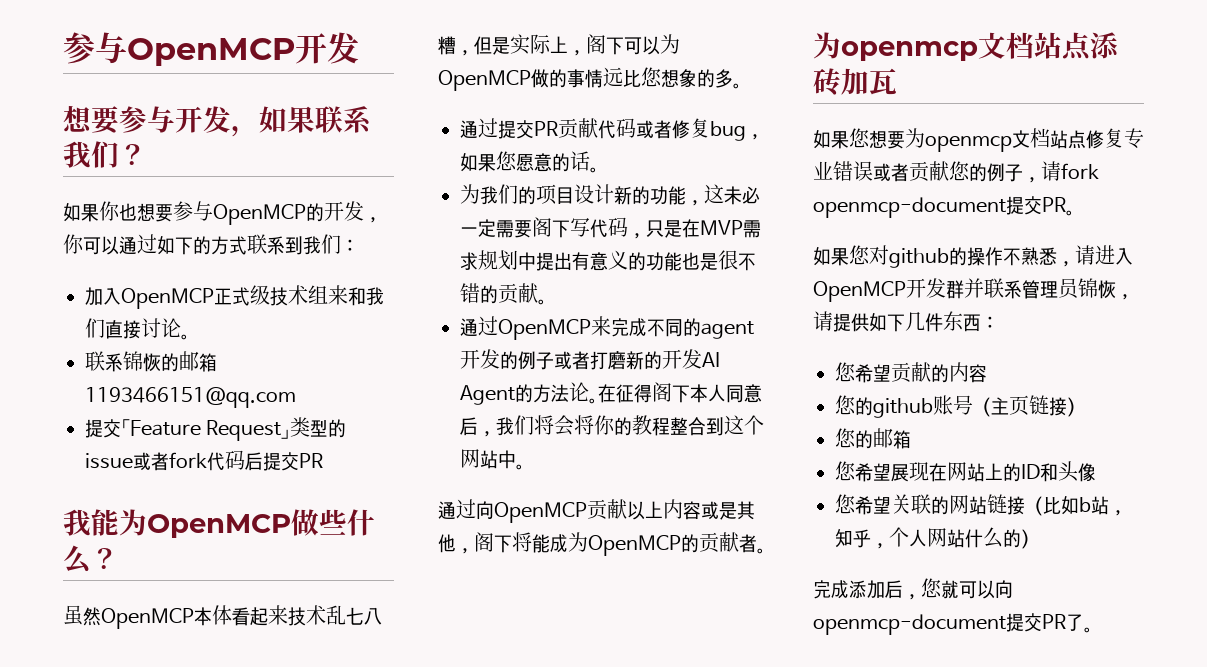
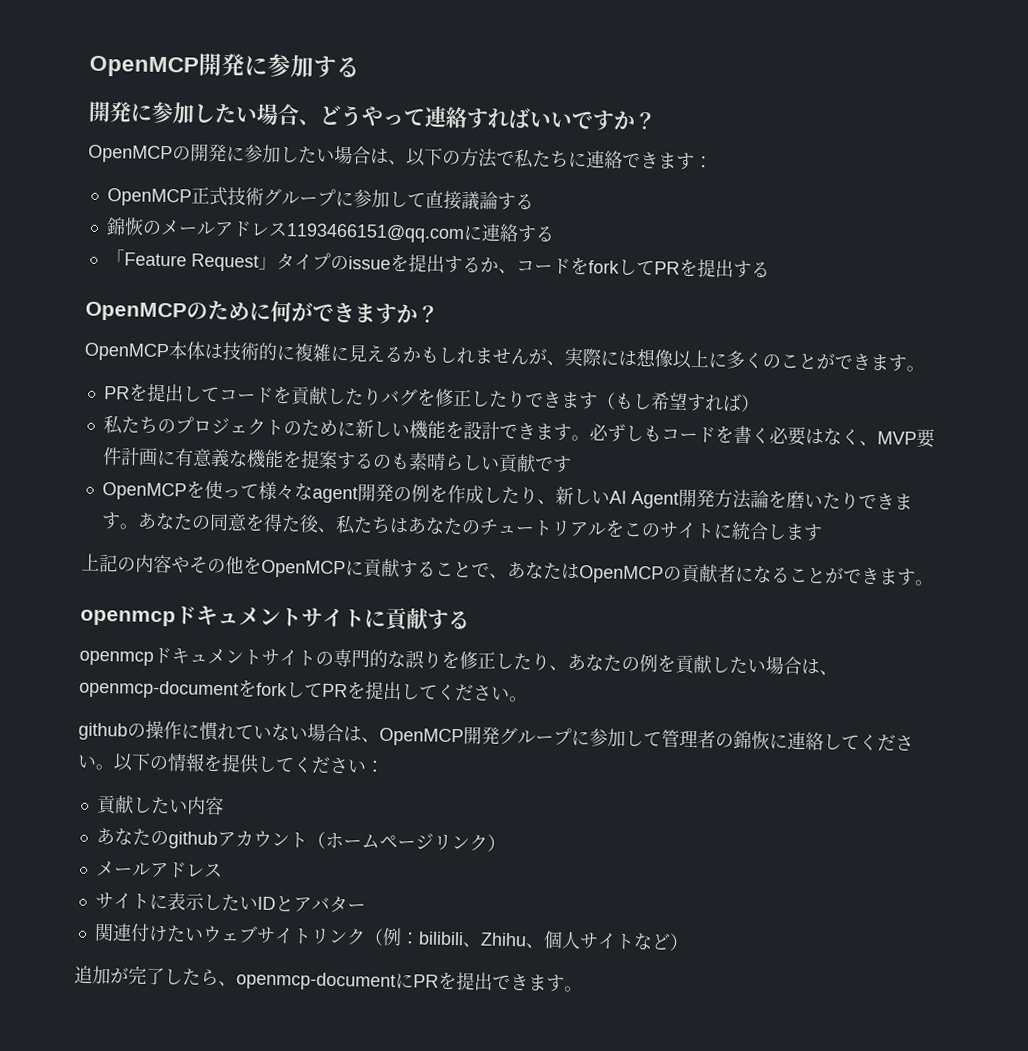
[63,32,359,66] [63,105,371,137] [63,141,147,168] [63,201,382,225] [63,234,359,255] [85,287,121,305] 参与OpenMCP开发 // 想要参与开发，如果联系我们？ // 如果你也想要参与OpenMCP的开发，你可以通过如下的方式联系到我们： // 加入 -> [89,52,360,78] [88,100,657,131] [88,143,713,170] OpenMCP開発に参加する // 開発に参加したい場合、どうやって連絡すればいいですか？ // OpenMCPの開発に参加したい場合は、以下の方法で私たちに連絡できます： //
[250,285,384,306] [85,318,190,340] [85,351,217,372] 级技术组来和我们直接讨论。 // 联系锦恢的邮箱 -> [226,187,534,211] [105,217,288,238] 技術グループに参加して直接議論する // 錦恢のメールアドレス
[85,419,121,438] // 提交 -> [462,223,555,243] に連絡する //
[290,417,347,438] [85,450,323,471] [63,509,375,538] [63,545,119,574] [63,605,101,626] 类型的issue或者fork代码后提交PR // 我能为OpenMCP做些什么？ // 虽然 -> [275,252,770,278] [85,300,439,324] タイプのissueを提出するか、コードをforkしてPRを提出する // OpenMCPのために何ができますか？ //
[232,605,382,626] [438,34,680,56] [438,67,742,91] [460,118,764,141] [460,151,599,173] [460,184,760,206] [460,217,761,239] [460,250,756,271] [460,283,547,305] [460,316,754,340] [460,349,720,370] [460,382,762,405] [460,415,764,437] [460,449,525,470] [438,499,755,523] [438,532,766,556] [813,32,1120,61] [813,68,897,96] [813,128,1144,152] [813,161,1099,183] [813,196,1075,218] [813,245,1133,268] [813,278,1134,302] [813,311,999,332] [835,362,987,383] [835,395,1085,418] [835,428,911,449] [835,461,1096,482] [835,494,1127,516] [835,527,1039,549] [813,578,1013,600] [813,613,1084,635] 看起来技术乱七八糟，但是实际上，阁下可以为OpenMCP做的事情远比您想象的多。 // 通过提交PR贡献代码或者修复bug，如果您愿意的话。 // 为我们的项目设计新的功能，这未必一定需要阁下写代码，只是在MVP需求规划中提出有意义的功能也是很不错的贡献。 // 通过OpenMCP来完成不同的agent开发的例子或者打磨新的开发AI Agent的方法论。在征得阁下本人同意后，我们将会将你的教程整合到这个网站中。 // 通过向OpenMCP贡献以上内容或是其他，阁下将能成为OpenMCP的贡献者。 // 为openmcp文档站点添砖加瓦 // 如果您想要为openmcp文档站点修复专业错误或者贡献您的例子，请fork openmcp-document提交PR。 // 如果您对github的操作不熟悉，请进入OpenMCP开发群并联系管理员锦恢，请提供如下几件东西： // 您希望贡献的内容 // 您的github账号（主页链接） // 您的邮箱 // 您希望展现在网站上的ID和头像 // 您希望关联的网站链接（比如b站，知乎，个人网站什么的） // 完成添加后，您就可以向openmcp-document提交PR了 -> [204,342,925,372] [103,383,760,413] [102,415,935,449] [101,447,572,474] [101,480,913,510] [100,512,823,542] [81,553,934,587] [80,605,470,632] [79,647,838,676] [79,679,528,703] [78,720,914,752] [77,752,384,774] [96,794,224,816] [95,827,506,852] [95,860,223,879] [94,891,366,914] [93,922,689,952] [74,965,565,992] は技術的に複雑に見えるかもしれませんが、実際には想像以上に多くのことができます。 // PRを提出してコードを貢献したりバグを修正したりできます（もし希望すれば） // 私たちのプロジェクトのために新しい機能を設計できます。必ずしもコードを書く必要はなく、MVP要件計画に有意義な機能を提案するのも素晴らしい貢献です // OpenMCPを使って様々なagent開発の例を作成したり、新しいAI Agent開発方法論を磨いたりできます。あなたの同意を得た後、私たちはあなたのチュートリアルをこのサイトに統合します // 上記の内容やその他をOpenMCPに貢献することで、あなたはOpenMCPの貢献者になることができます。 // openmcpドキュメントサイトに貢献する // openmcpドキュメントサイトの専門的な誤りを修正したり、あなたの例を貢献したい場合は、openmcp-documentをforkしてPRを提出してください。 // githubの操作に慣れていない場合は、OpenMCP開発グループに参加して管理者の錦恢に連絡してください。以下の情報を提供してください： // 貢献したい内容 // あなたのgithubアカウント（ホームページリンク） // メールアドレス // サイトに表示したいIDとアバター // 関連付けたいウェブサイトリンク（例：bilibili、Zhihu、個人サイトなど） // 追加が完了したら、openmcp-documentにPRを提出できます

